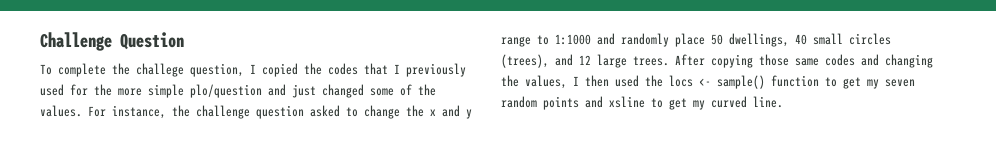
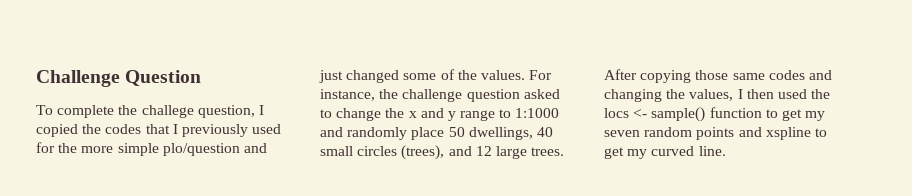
[609,96,645,108] xsline -> [765,127,811,140] xspline

